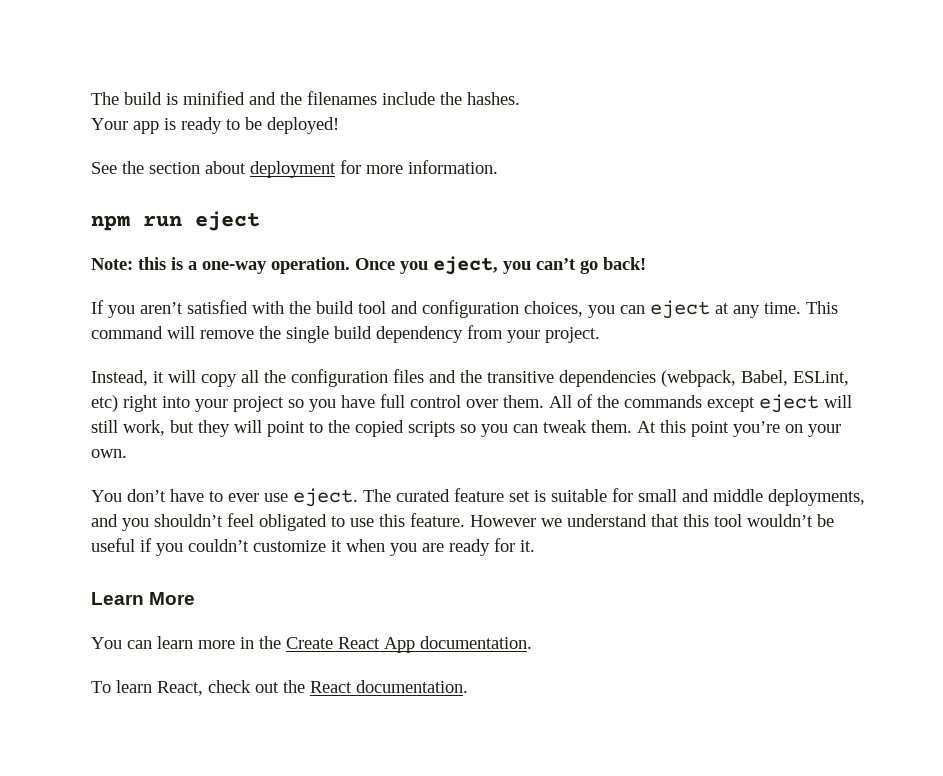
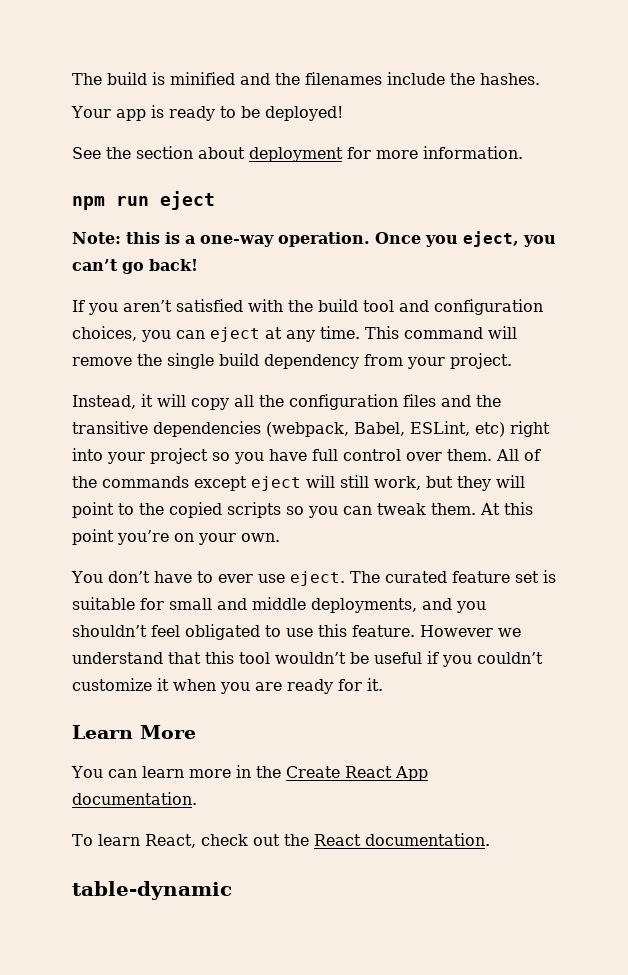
(468, 686) none -> [72,881,232,900] // table-dynamic

